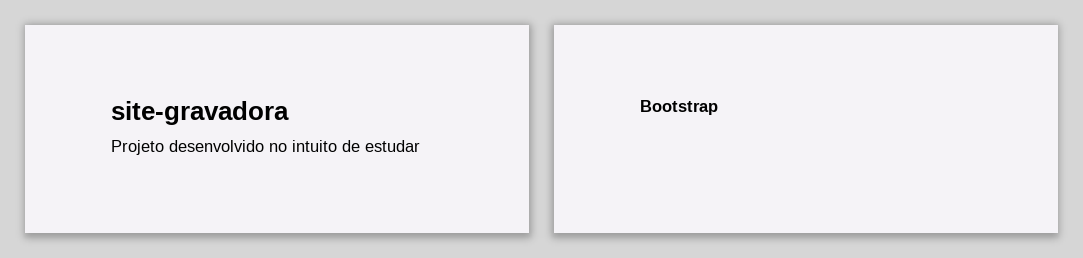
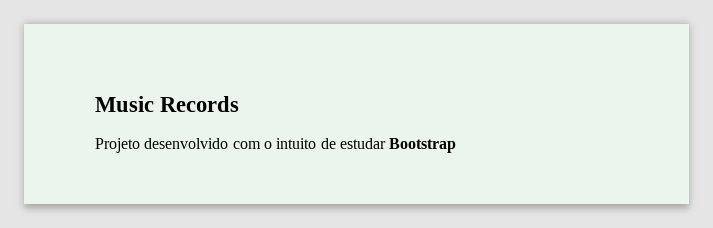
[111,101,289,125] site-gravadora -> [95,96,240,112] Music Records
[269,143,287,152] no -> [232,141,272,149] com o

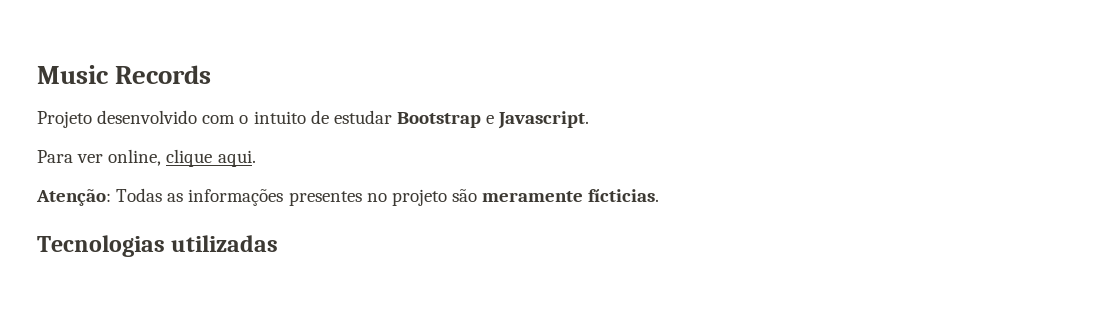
(457, 145) none -> [486,111,590,129] [37,149,256,167] [36,188,660,206] [37,235,279,257] e Javascript. // Para ver online, clique aqui. // Atenção: Todas as informações presentes no projeto são meramente fícticias. // Tecnologias utilizadas

